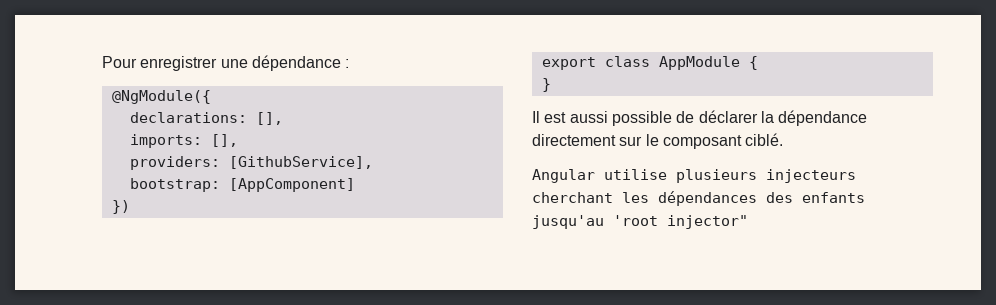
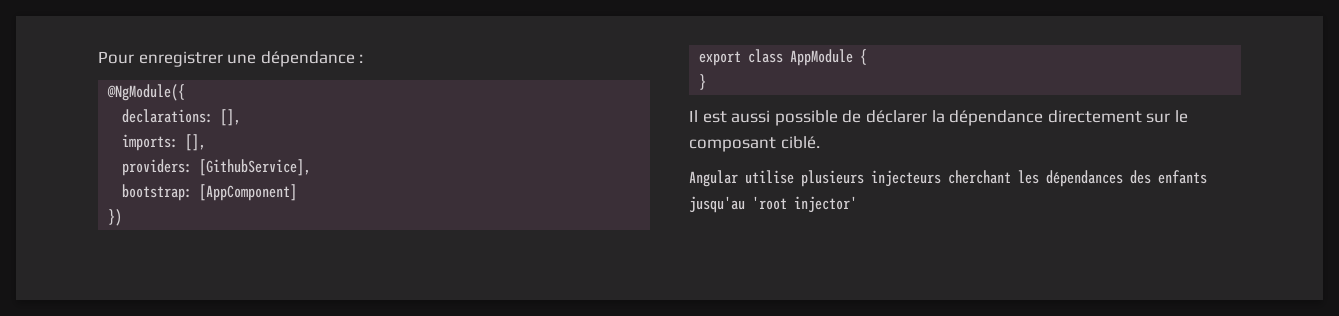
[667,215,748,229] injector" -> [794,196,857,213] injector'

